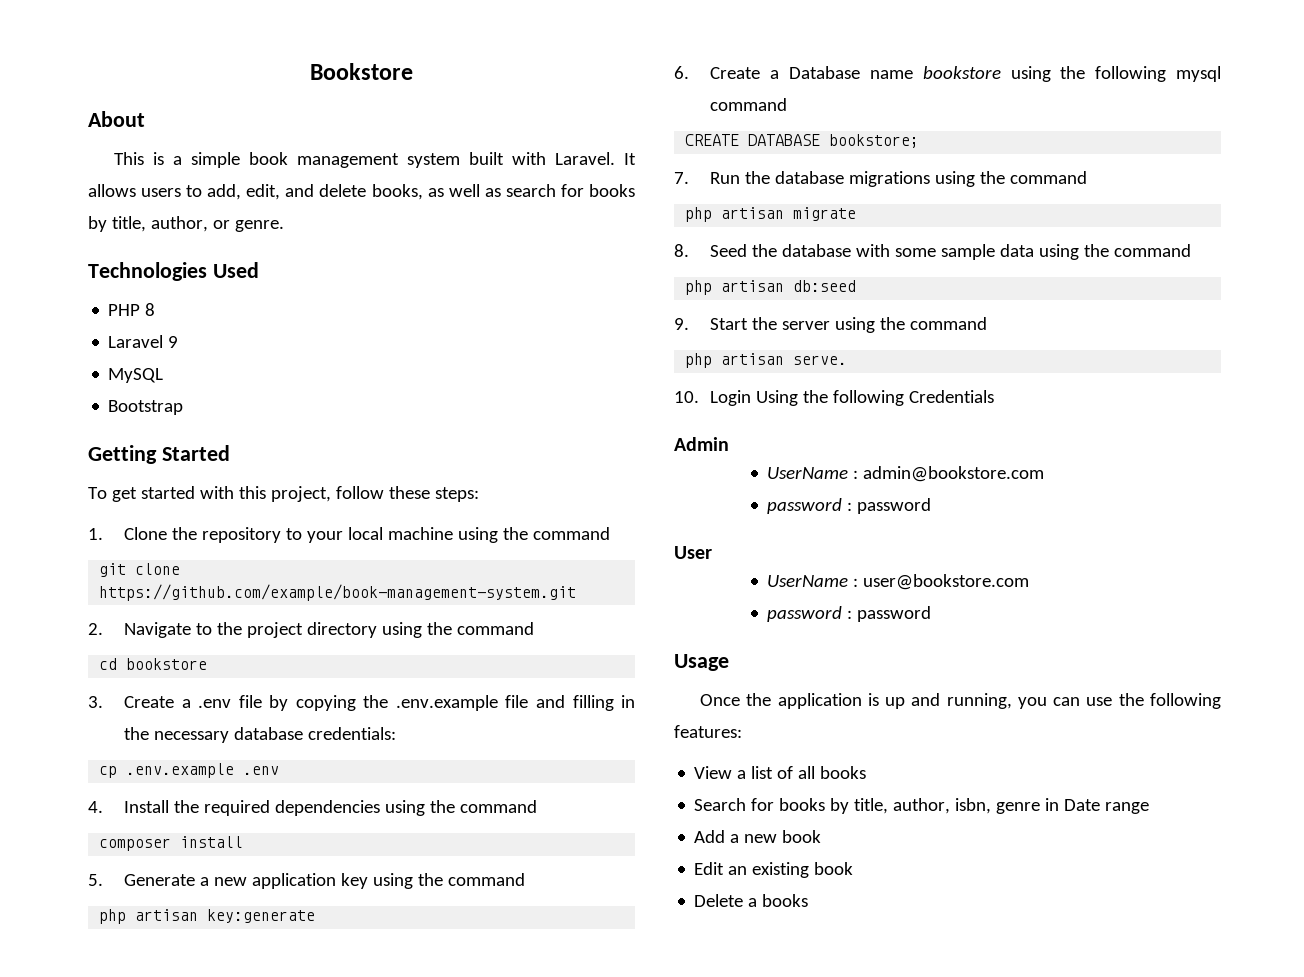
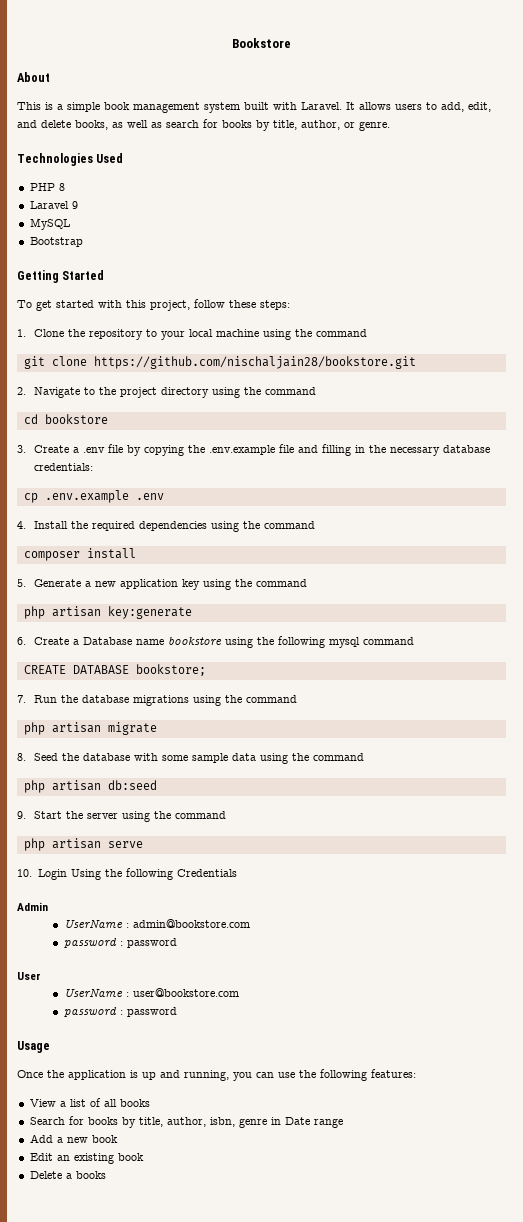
[99,584,577,601] https://github.com/example/book-management-system.git -> [93,356,416,369] https://github.com/nischaljain28/bookstore.git
[793,355,848,365] serve. -> [107,841,143,848] serve

